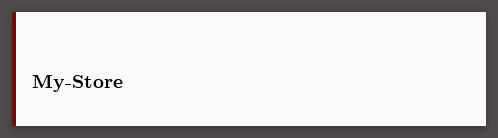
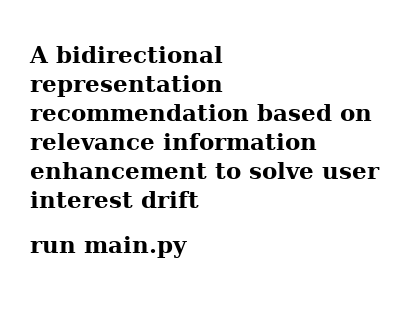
[32,74,123,92] My-Store -> [29,46,223,63] [30,75,223,97] [30,104,372,121] [30,133,317,150] [30,162,380,179] [30,191,199,208] [30,236,187,258] A bidirectional representation recommendation based on relevance information enhancement to solve user interest drift // run main.py

